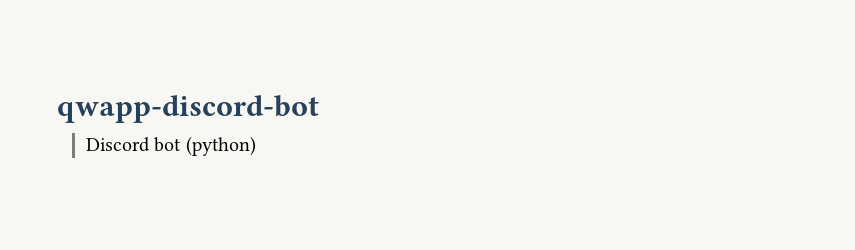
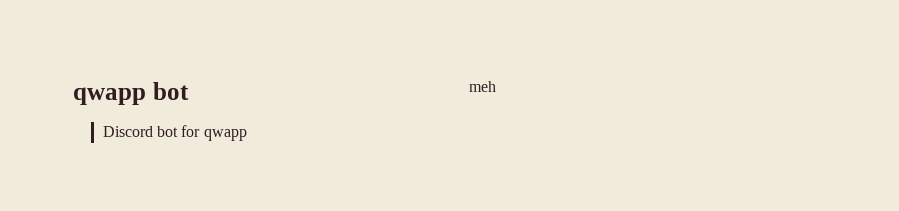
[57,95,319,123] qwapp-discord-bot -> [73,82,189,105] qwapp bot
[185,136,256,156] (python) -> [181,125,247,141] [469,81,496,92] for qwapp // meh

